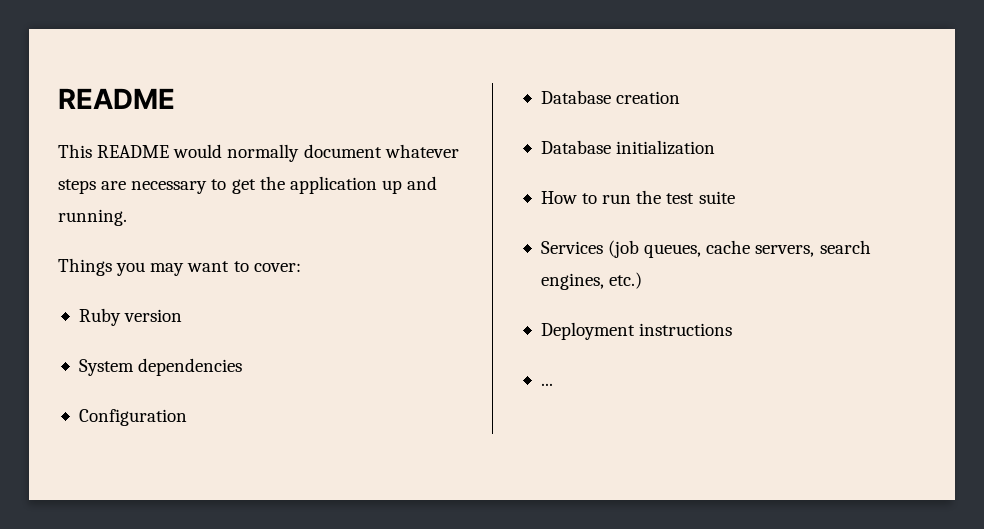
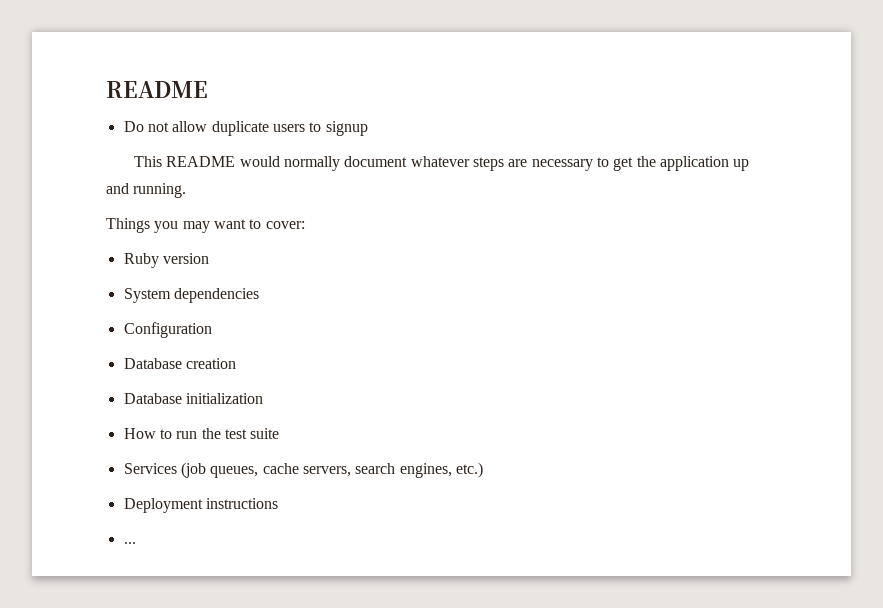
[58,88,175,109] README -> [106,81,208,98] [123,121,368,136] README // Do not allow duplicate users to signup

